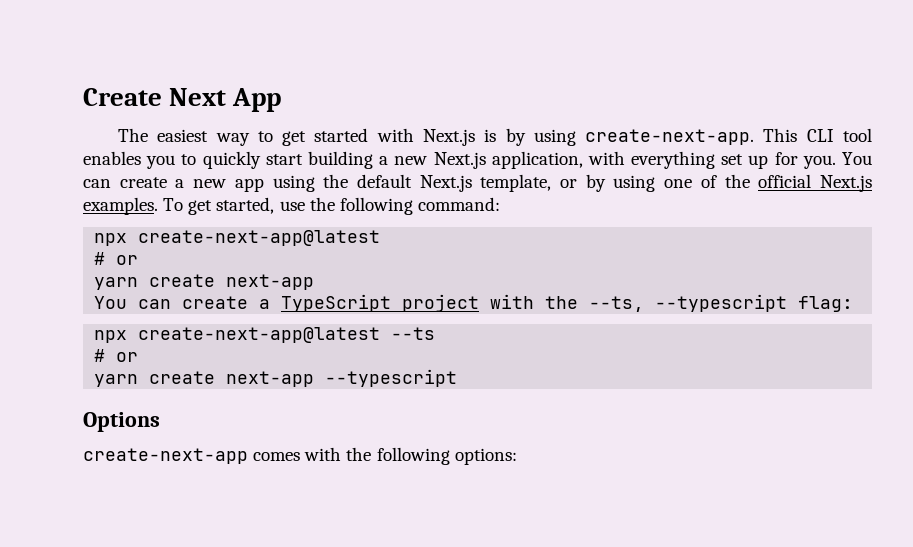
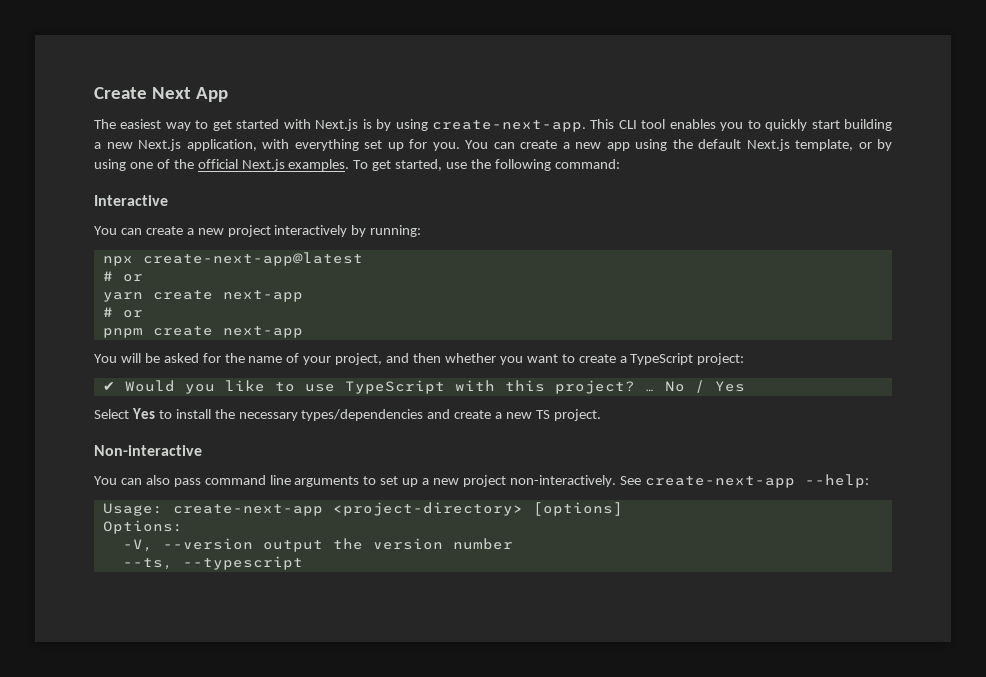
(500, 204) none -> [94,195,168,206] [94,225,422,237] // Interactive // You can create a new project interactively by running:
[94,294,854,312] [94,327,436,343] [94,349,139,362] [94,369,458,387] [83,412,160,432] [83,447,517,465] You can create a TypeScript project with the --ts, --typescript flag: // npx create-next-app@latest --ts // # or // yarn create next-app --typescript // Options // create-next-app comes with the following options: -> [102,307,143,318] [102,326,303,338] [94,353,745,365] [102,380,745,394] [94,408,601,421] [94,445,202,456] [94,474,869,488] [102,502,623,516] [102,520,183,534] [122,538,513,552] [122,556,303,570] # or // pnpm create next-app // You will be asked for the name of your project, and then whether you want to create a TypeScript project: // ✔ Would you like to use TypeScript with this project? … No / Yes // Select Yes to install the necessary types/dependencies and create a new TS project. // Non-interactive // You can also pass command line arguments to set up a new project non-interactively. See create-next-app --help: // Usage: create-next-app <project-directory> [options] // Options: // -V, --version output the version number // --ts, --typescript

